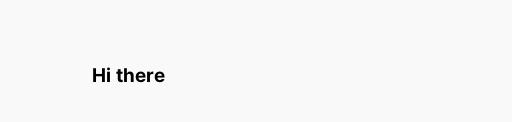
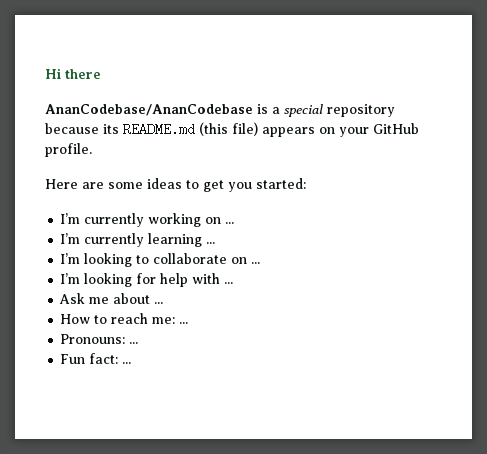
(166, 75) none -> [45,104,395,117] [45,122,419,137] [45,143,92,157] [45,178,306,192] [60,213,235,227] [60,233,216,247] [60,253,261,267] [60,273,234,287] [59,293,164,304] [60,313,189,324] [60,334,139,344] [60,353,132,364] // AnanCodebase/AnanCodebase is a special repository because its README.md (this file) appears on your GitHub profile. // Here are some ideas to get you started: // I’m currently working on ... // I’m currently learning ... // I’m looking to collaborate on ... // I’m looking for help with ... // Ask me about ... // How to reach me: ... // Pronouns: ... // Fun fact: ...

